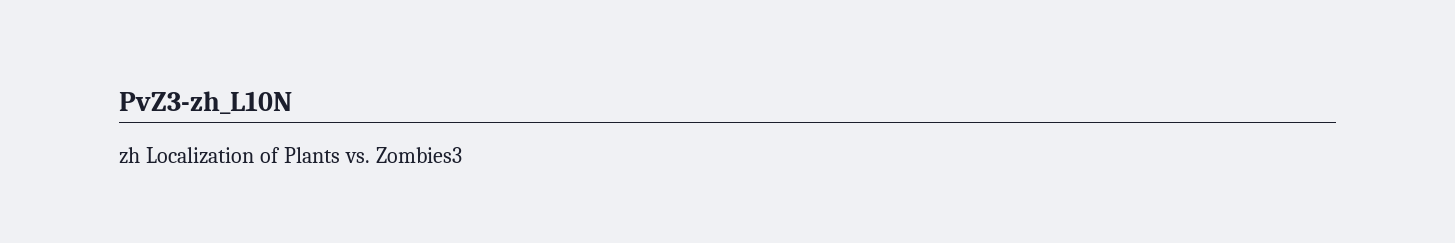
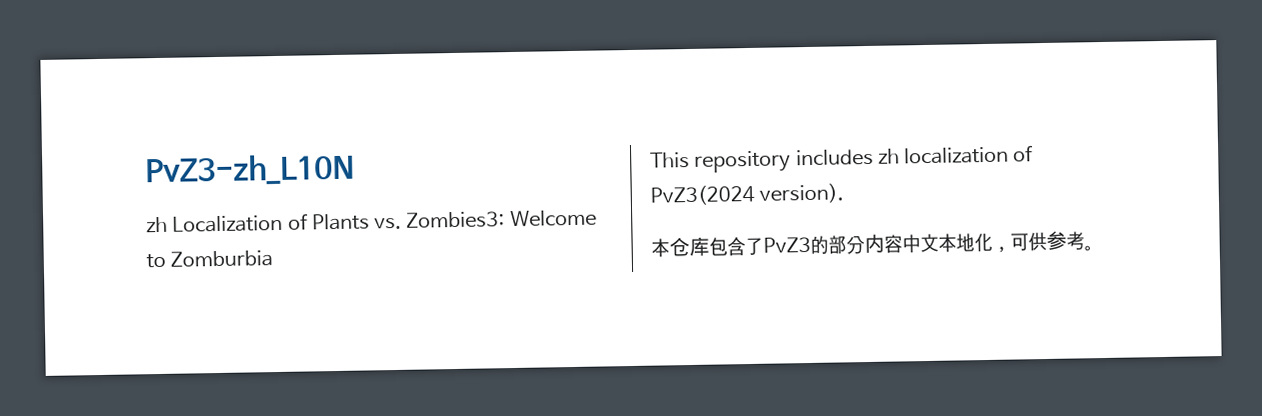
[375,147,462,163] Zombies3 -> [406,209,597,229] [146,250,274,269] [650,145,1034,173] [650,183,845,206] [651,230,1094,258] Zombies3: Welcome to Zomburbia // This repository includes zh localization of PvZ3(2024 version). // 本仓库包含了PvZ3的部分内容中文本地化，可供参考。

